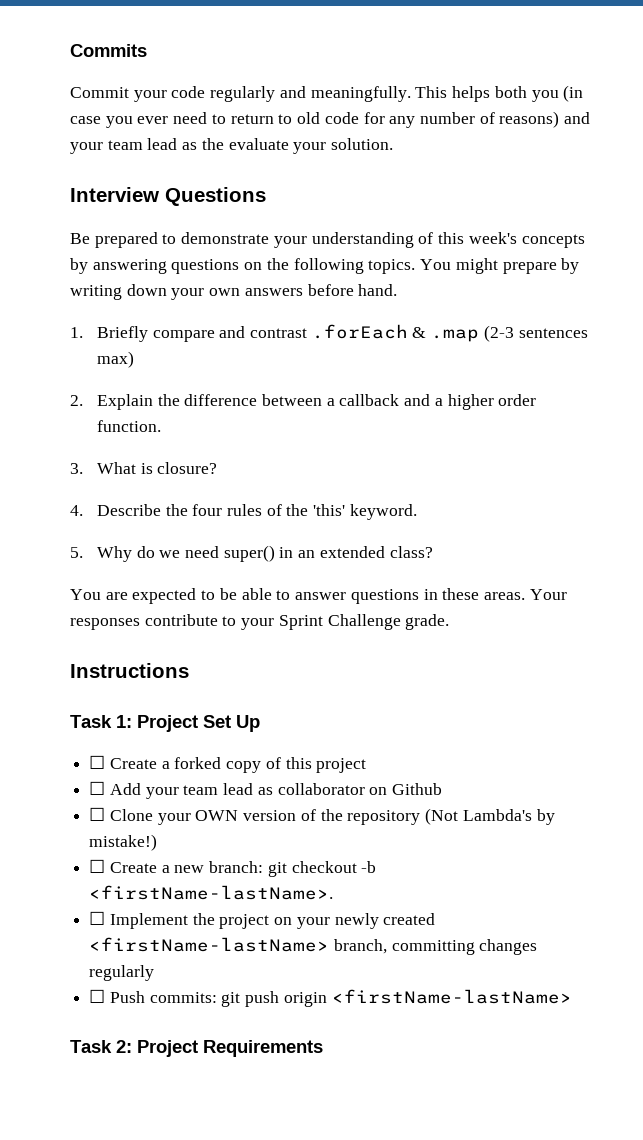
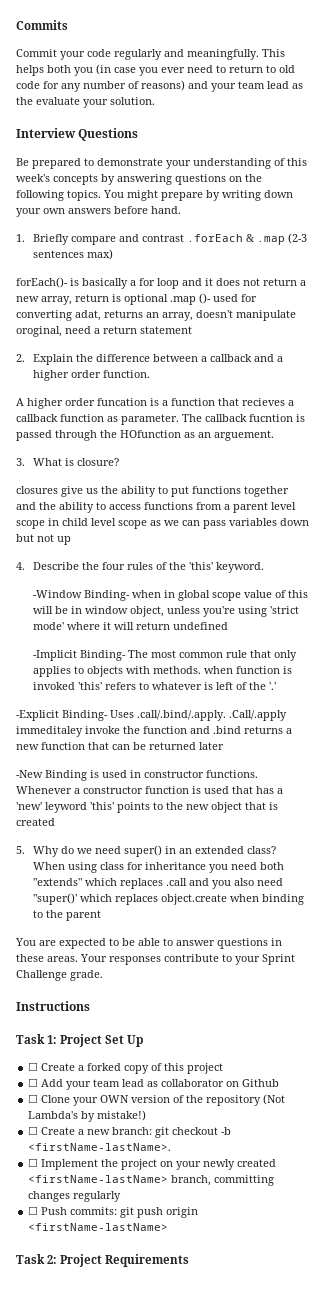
(134, 359) none -> [16,277,306,289] [16,293,257,305] [16,310,296,321] [16,326,192,337] // forEach()- is basically a for loop and it does not return a new array, return is optional .map ()- used for converting adat, returns an array, doesn't manipulate oroginal, need a return statement
[70,462,218,474] 3. What is closure? -> [16,398,294,409] [16,414,305,425] [16,430,274,441] [16,458,120,466] [16,486,289,497] [16,502,296,513] [16,518,309,529] [16,534,71,545] A higher order funcation is a function that recieves a callback function as parameter. The callback fucntion is passed through the HOfunction as an arguement. // 3. What is closure? // closures give us the ability to put functions together and the ability to access functions from a parent level scope in child level scope as we can pass variables down but not up
(417, 512) none -> [33,590,309,601] [33,606,300,617] [33,622,229,630] [33,650,298,661] [33,666,293,677] [33,682,277,690] [16,710,287,721] [16,726,292,737] [16,742,224,750] [16,770,258,781] [16,786,283,794] [16,802,278,813] [16,818,55,826] // -Window Binding- when in global scope value of this will be in window object, unless you're using 'strict mode' where it will return undefined // -Implicit Binding- The most common rule that only applies to objects with methods. when function is invoked 'this' refers to whatever is left of the '.' // -Explicit Binding- Uses .call/.bind/.apply. .Call/.apply immeditaley invoke the function and .bind returns a new function that can be returned later // -New Binding is used in constructor functions. Whenever a constructor function is used that has a 'new' leyword 'this' points to the new object that is created
(433, 552) none -> [33,862,285,873] [33,878,284,889] [33,893,305,905] [33,910,102,921] When using class for inheritance you need both "extends" which replaces .call and you also need "super()' which replaces object.create when binding to the parent

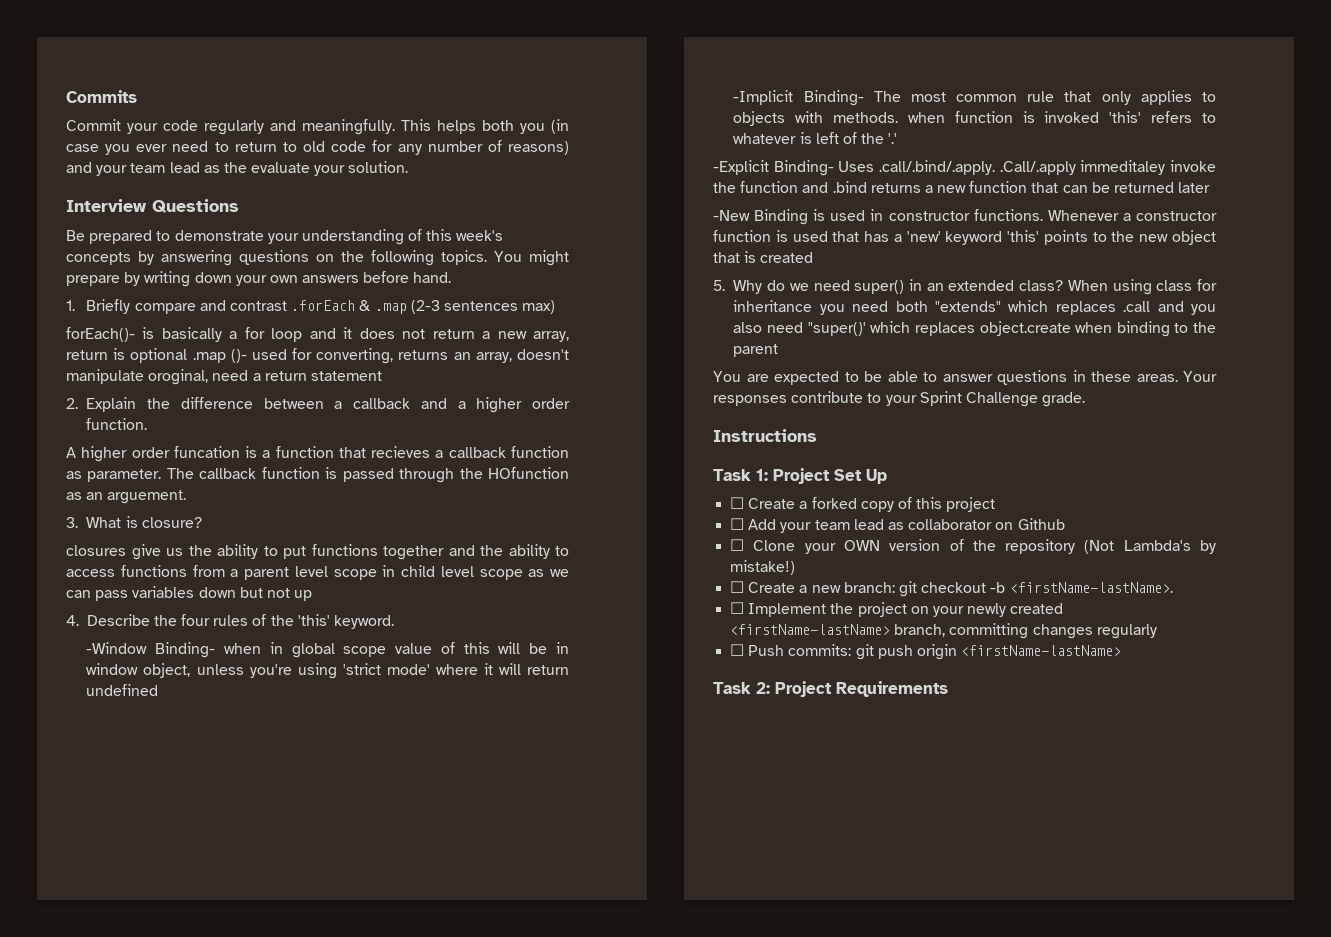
[16,310,101,321] converting adat, -> [316,348,394,364] converting,
[249,414,293,422] fucntion -> [261,467,320,479] function
[45,802,87,813] leyword -> [945,231,1003,245] keyword

